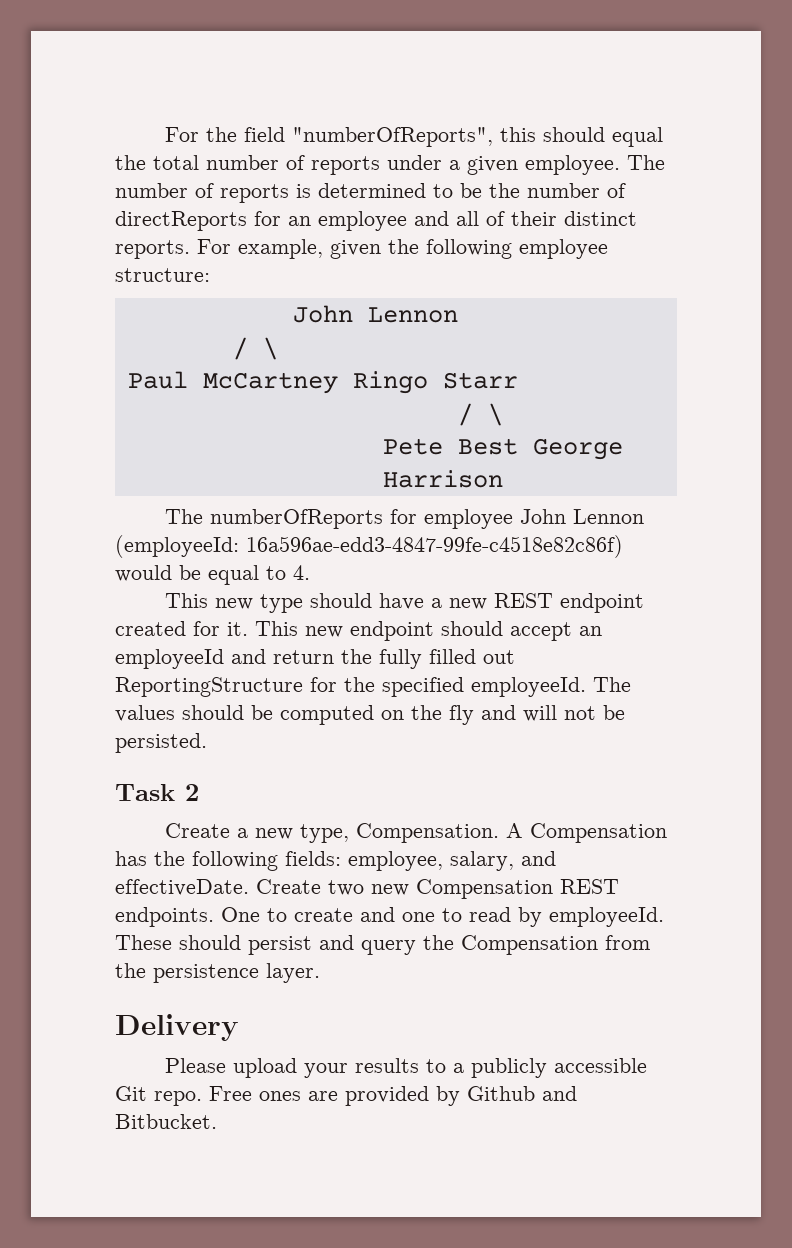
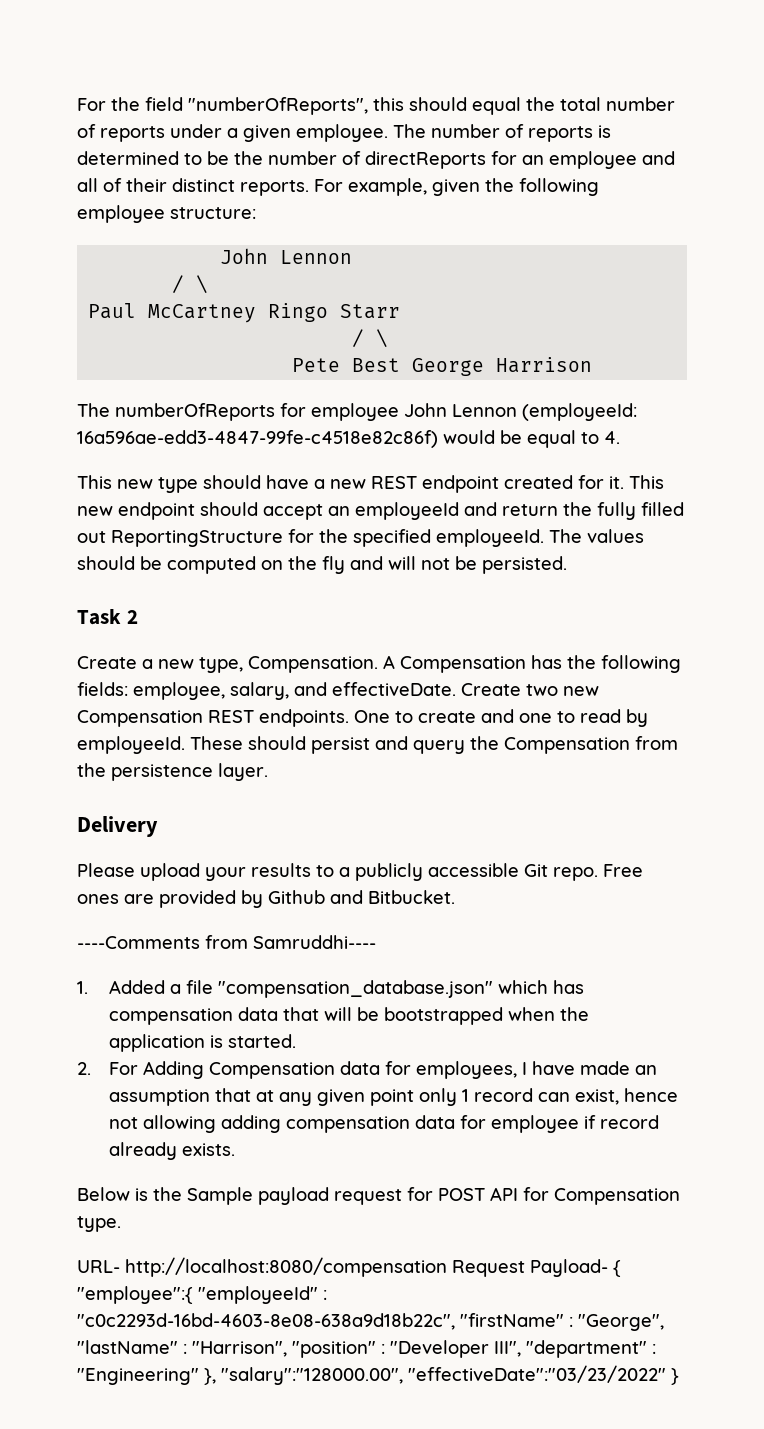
(217, 1121) none -> [77,935,376,949] [77,980,585,998] [109,1007,590,1025] [109,1034,297,1052] [77,1061,658,1079] [109,1088,679,1106] [109,1115,660,1133] [109,1142,236,1160] [77,1187,680,1205] [77,1216,121,1232] [77,1257,621,1277] [77,1286,327,1304] [77,1313,664,1331] [77,1340,656,1358] [77,1365,679,1385] // ----Comments from Samruddhi---- // 1. Added a file "compensation_database.json" which has compensation data that will be bootstrapped when the application is started. // 2. For Adding Compensation data for employees, I have made an assumption that at any given point only 1 record can exist, hence not allowing adding compensation data for employee if record already exists. // Below is the Sample payload request for POST API for Compensation type. // URL- http://localhost:8080/compensation Request Payload- { "employee":{ "employeeId" : "c0c2293d-16bd-4603-8e08-638a9d18b22c", "firstName" : "George", "lastName" : "Harrison", "position" : "Developer III", "department" : "Engineering" }, "salary":"128000.00", "effectiveDate":"03/23/2022" }

